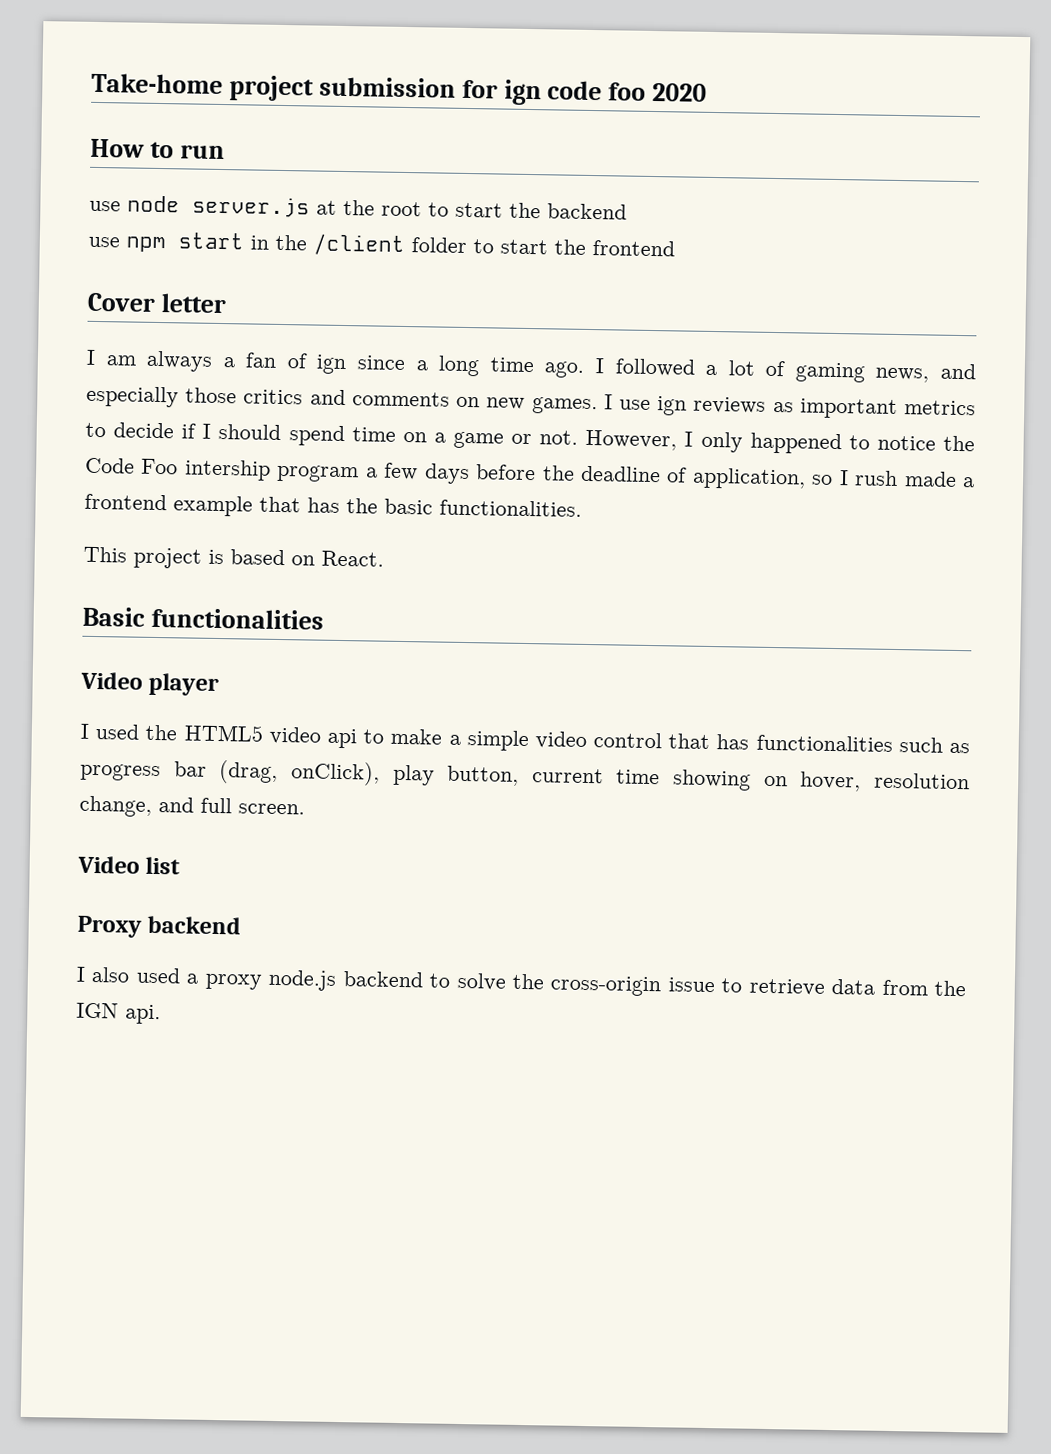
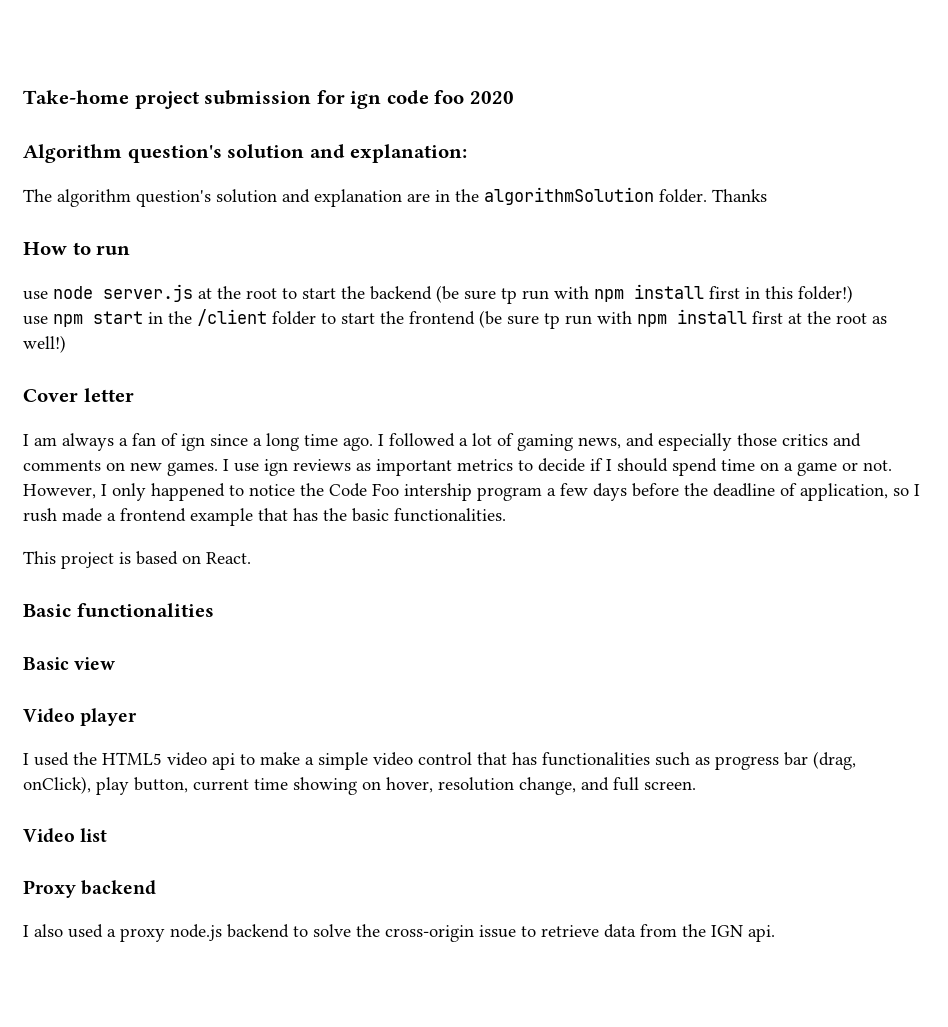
(708, 92) none -> [23,144,468,163] [23,187,767,207] // Algorithm question's solution and explanation: // The algorithm question's solution and explanation are in the algorithmSolution folder. Thanks
(627, 211) none -> [436,284,853,304] (be sure tp run with npm install first in this folder!)
(675, 248) none -> [479,309,887,329] [23,335,66,353] (be sure tp run with npm install first at the root as well!)
(324, 618) none -> [23,657,116,670] // Basic view

